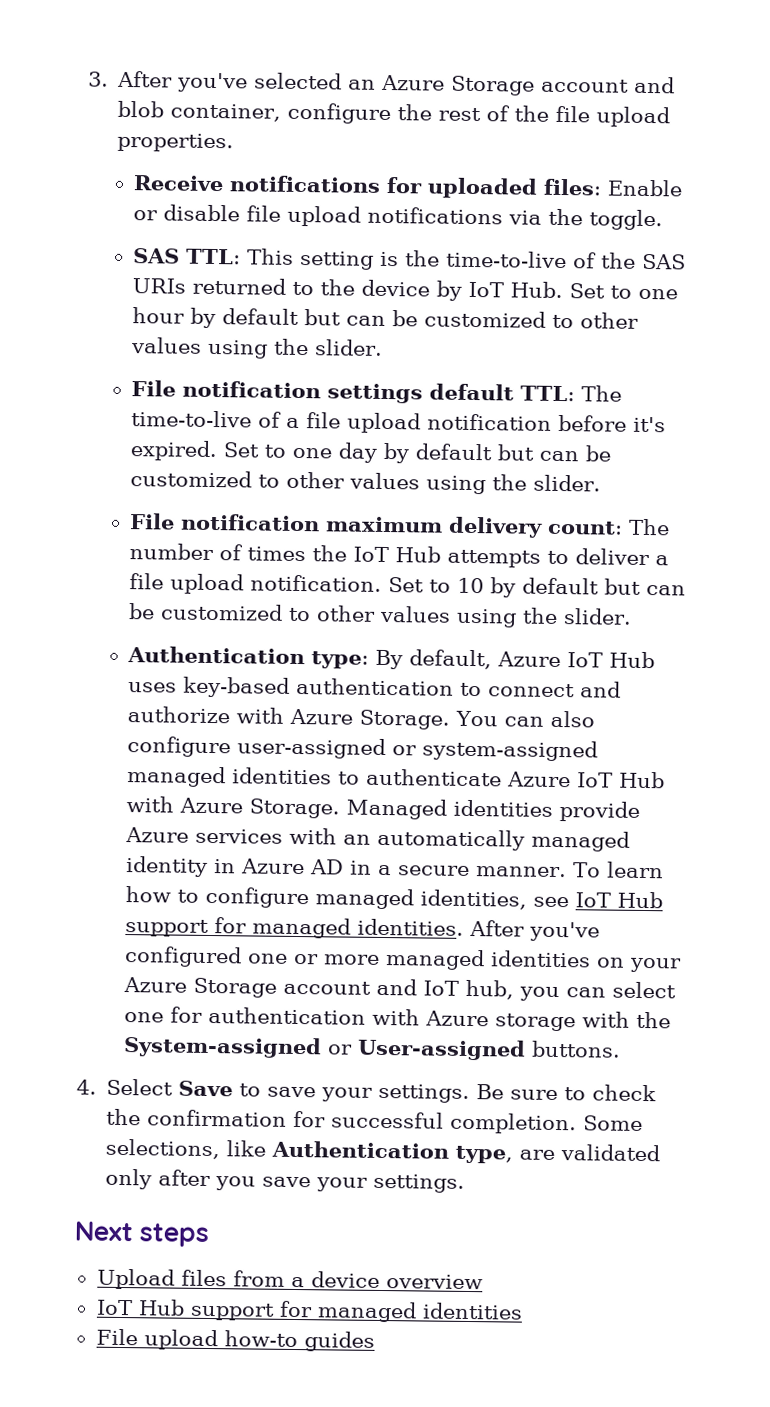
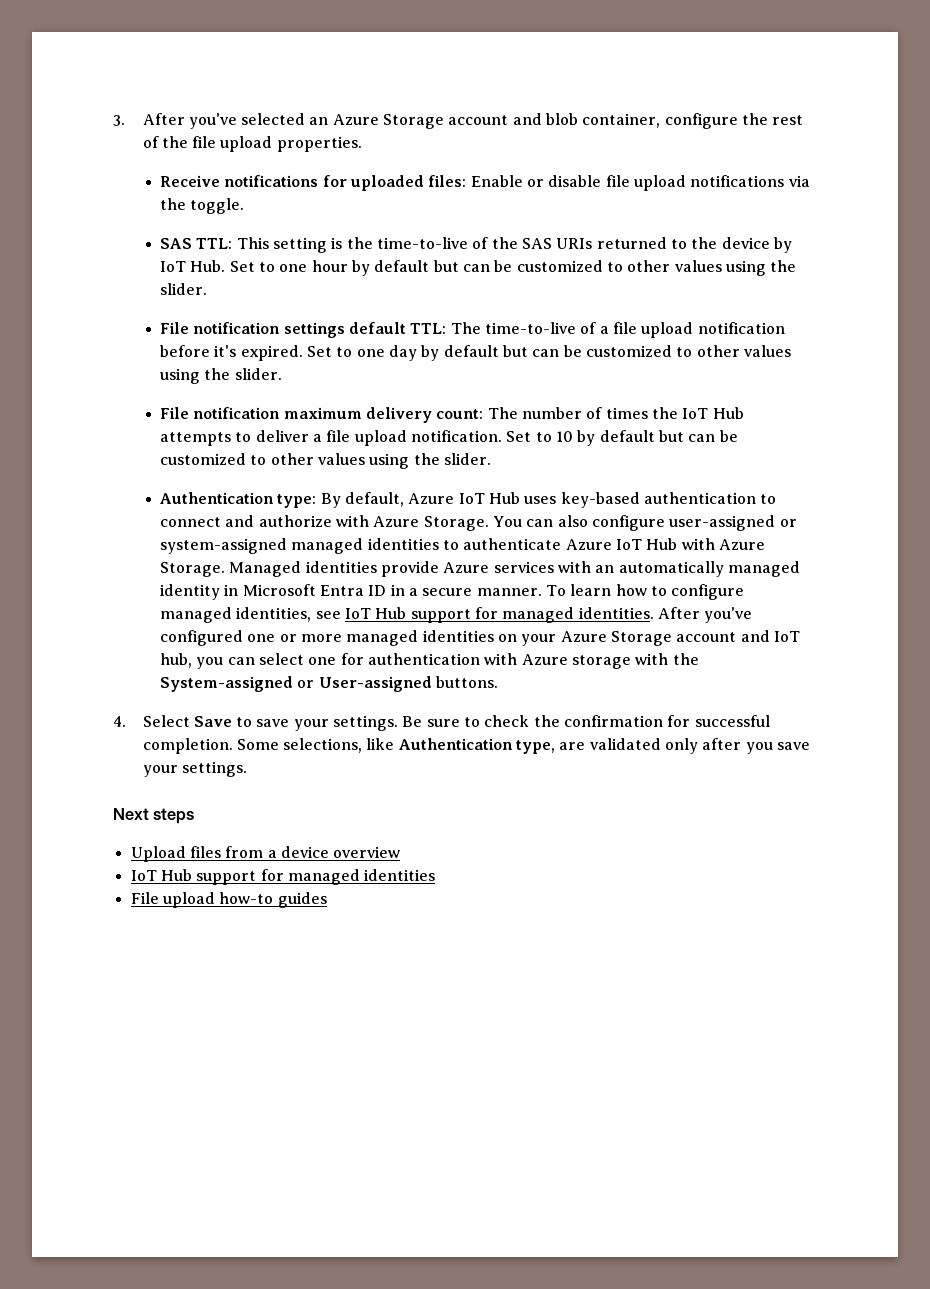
[240,858,344,875] Azure AD -> [242,584,387,596] Microsoft Entra ID

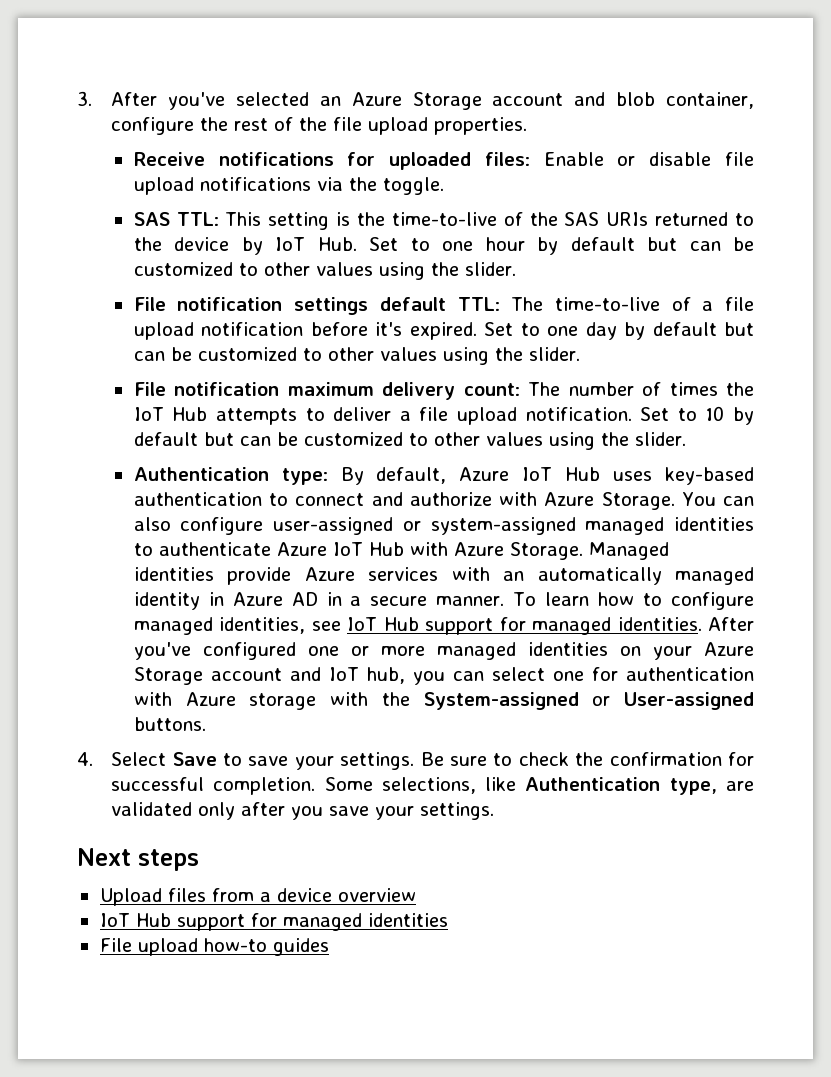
[242,584,387,596] Microsoft Entra ID -> [232,592,318,606] Azure AD

